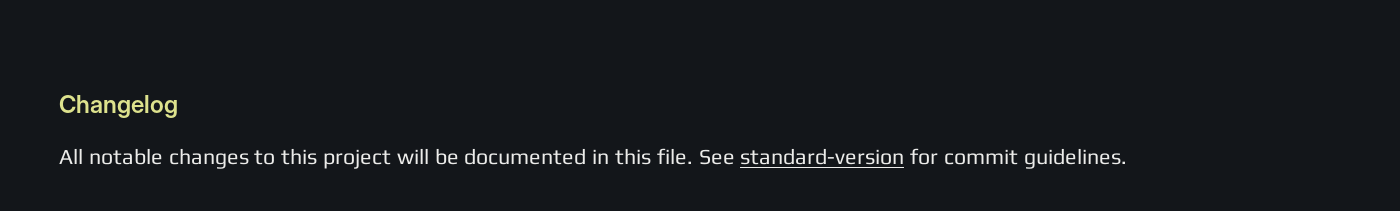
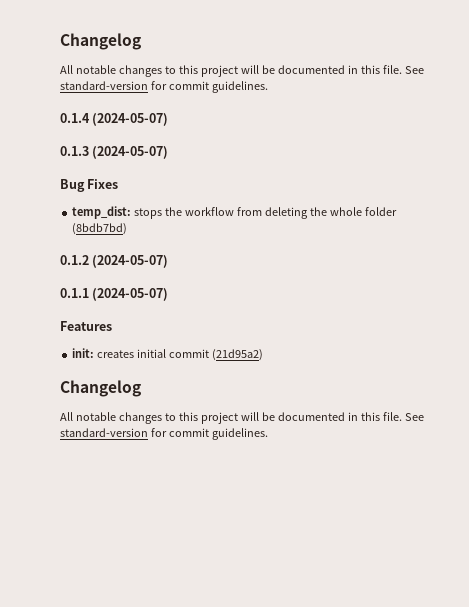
(1127, 158) none -> [60,113,169,126] [60,146,169,159] [60,179,119,192] [72,206,397,219] [72,223,128,235] [60,255,169,268] [60,288,169,301] [60,321,112,331] [72,348,263,361] [60,380,141,397] [60,412,424,424] [60,428,268,440] // 0.1.4 (2024-05-07) // 0.1.3 (2024-05-07) // Bug Fixes // temp_dist: stops the workflow from deleting the whole folder (8bdb7bd) // 0.1.2 (2024-05-07) // 0.1.1 (2024-05-07) // Features // init: creates initial commit (21d95a2) // Changelog // All notable changes to this project will be documented in this file. See standard-version for commit guidelines.

